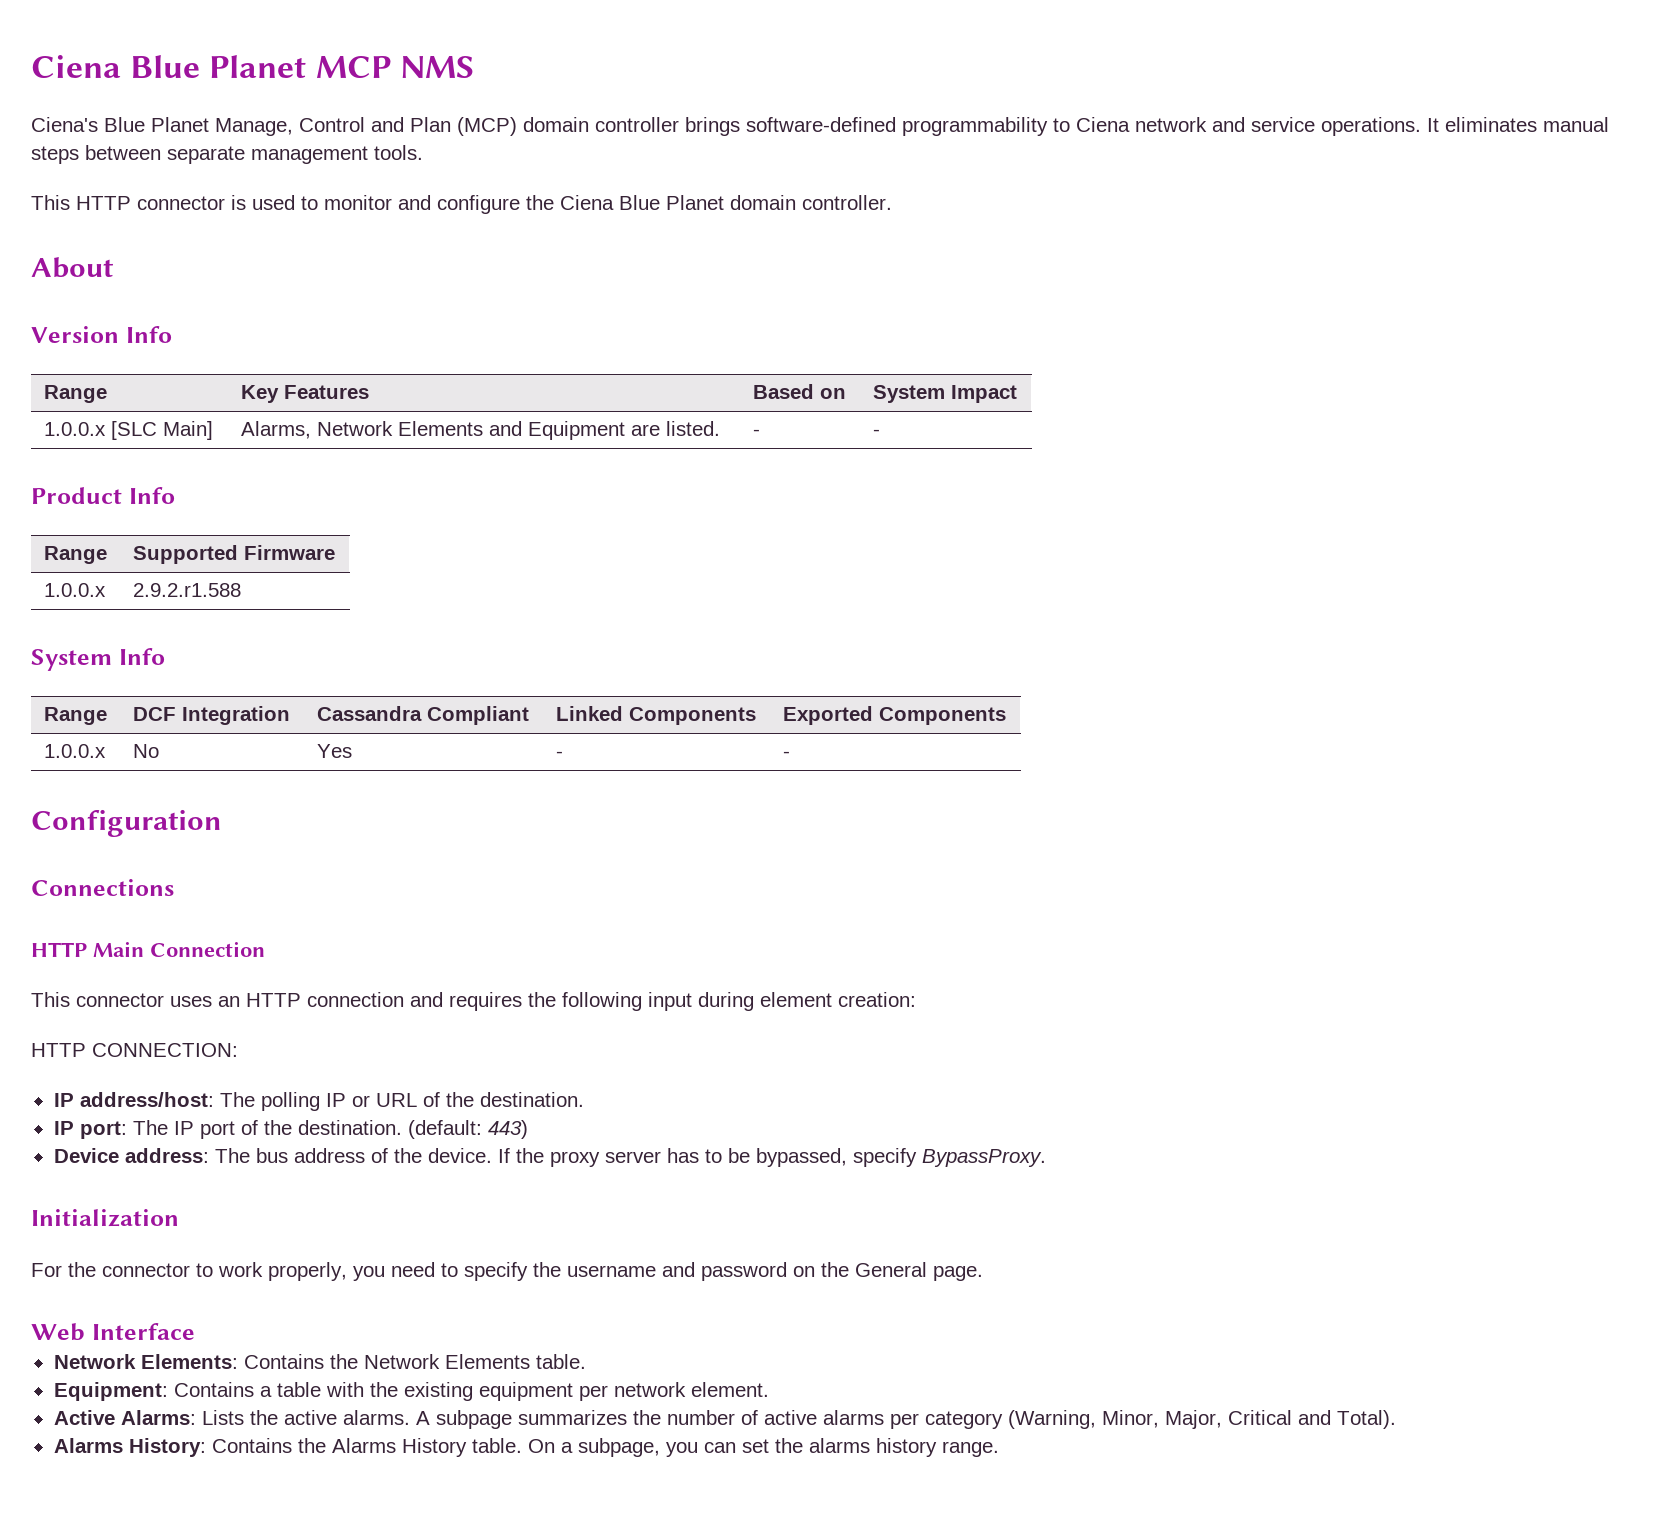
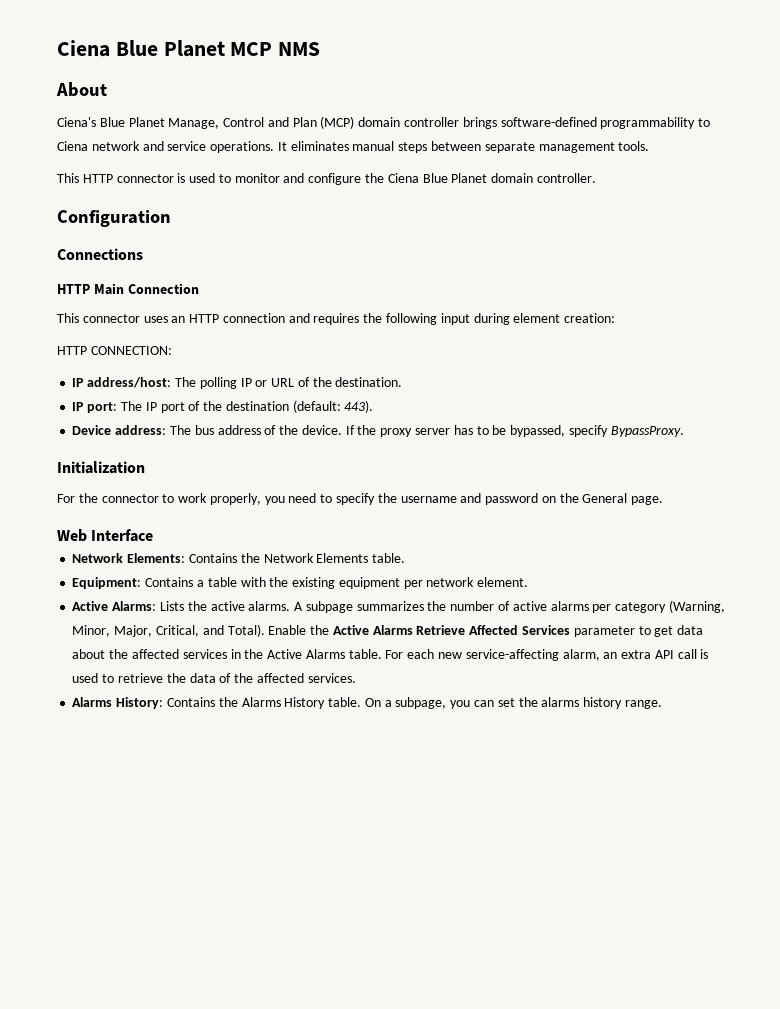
(474, 67) none -> [56,82,107,97] // About
[31,257,114,278] [31,326,172,343] [43,385,107,403] [240,385,369,403] [752,384,846,399] [872,385,1017,403] [43,421,213,440] [240,421,720,440] [752,429,760,436] [872,429,880,436] [31,487,175,504] [43,546,107,564] [132,545,335,564] [43,583,106,597] [132,583,241,597] [31,648,165,671] [43,707,107,725] [132,706,290,725] [316,706,529,725] [555,706,756,725] [782,706,1006,725] [43,744,106,758] [132,744,159,758] [316,744,352,758] [555,751,563,758] [782,751,790,758] // About // Version Info // Range | Key Features | Based on | System Impact // 1.0.0.x [SLC Main] | Alarms, Network Elements and Equipment are listed. | - | - // Product Info // Range | Supported Firmware // 1.0.0.x | 2.9.2.r1.588 // System Info // Range | DCF Integration | Cassandra Compliant | Linked Components | Exported Components // 1.0.0.x | No | Yes | - | - -> (596, 178) none
[297,1120,528,1139] destination. (default: 443) -> [225,400,374,413] destination (default: 443).
[1227,1410,1292,1425] Critical -> [155,625,199,637] Critical,
(1396, 1419) none -> [268,625,704,637] [72,649,709,661] [72,673,356,683] Enable the Active Alarms Retrieve Affected Services parameter to get data about the affected services in the Active Alarms table. For each new service-affecting alarm, an extra API call is used to retrieve the data of the affected services.

